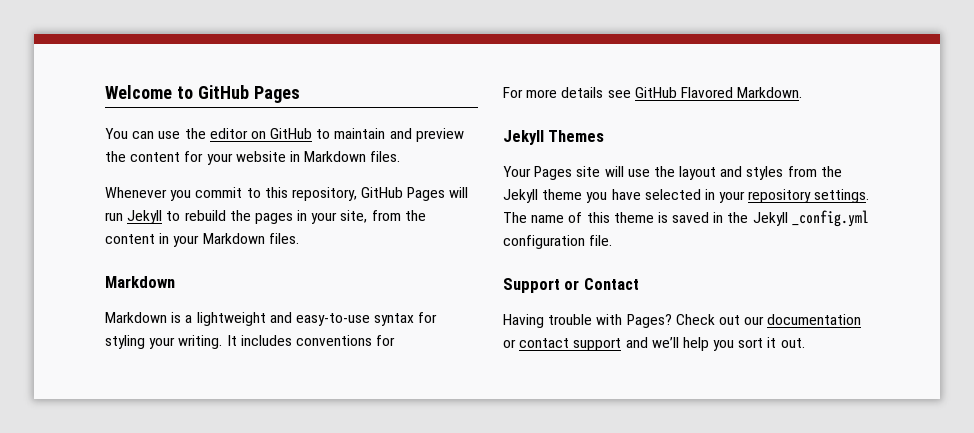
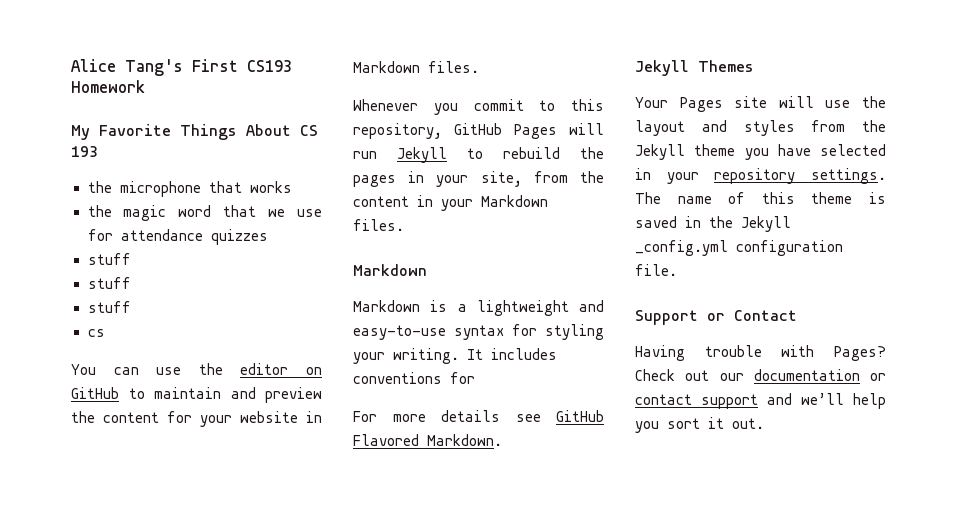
[105,85,300,103] Welcome to GitHub Pages -> [71,59,292,76] [71,80,145,93] [71,124,318,140] [71,146,98,157] [87,181,292,197] [87,205,322,221] [87,229,268,245] [87,253,131,265] [87,277,131,289] [87,301,131,313] [87,329,105,337] Alice Tang's First CS193 Homework // My Favorite Things About CS 193 // the microphone that works // the magic word that we use for attendance quizzes // stuff // stuff // stuff // cs

